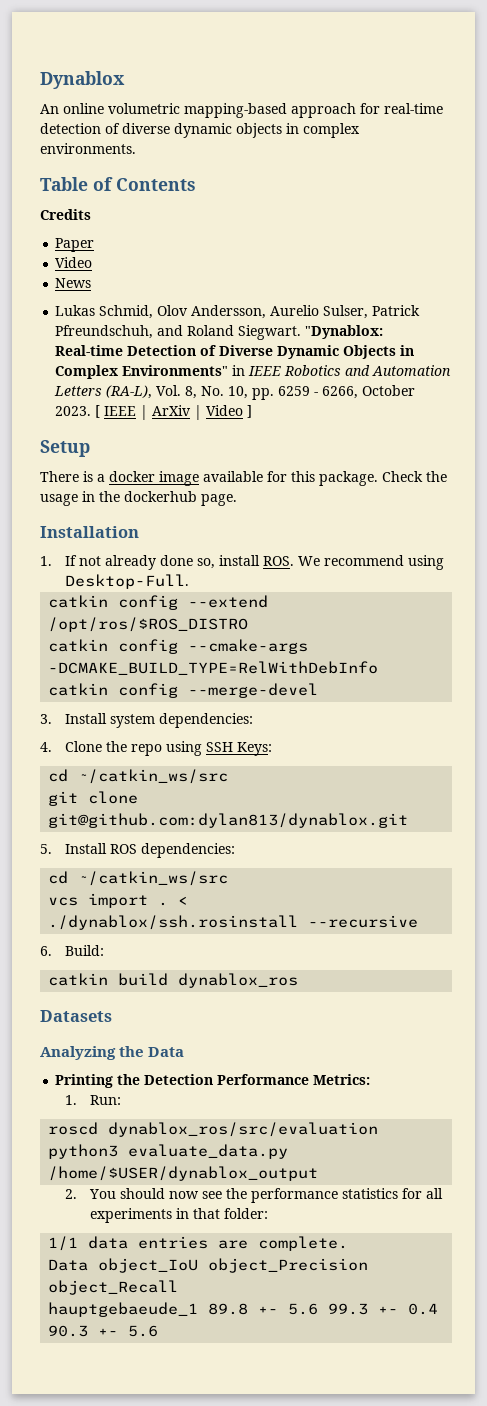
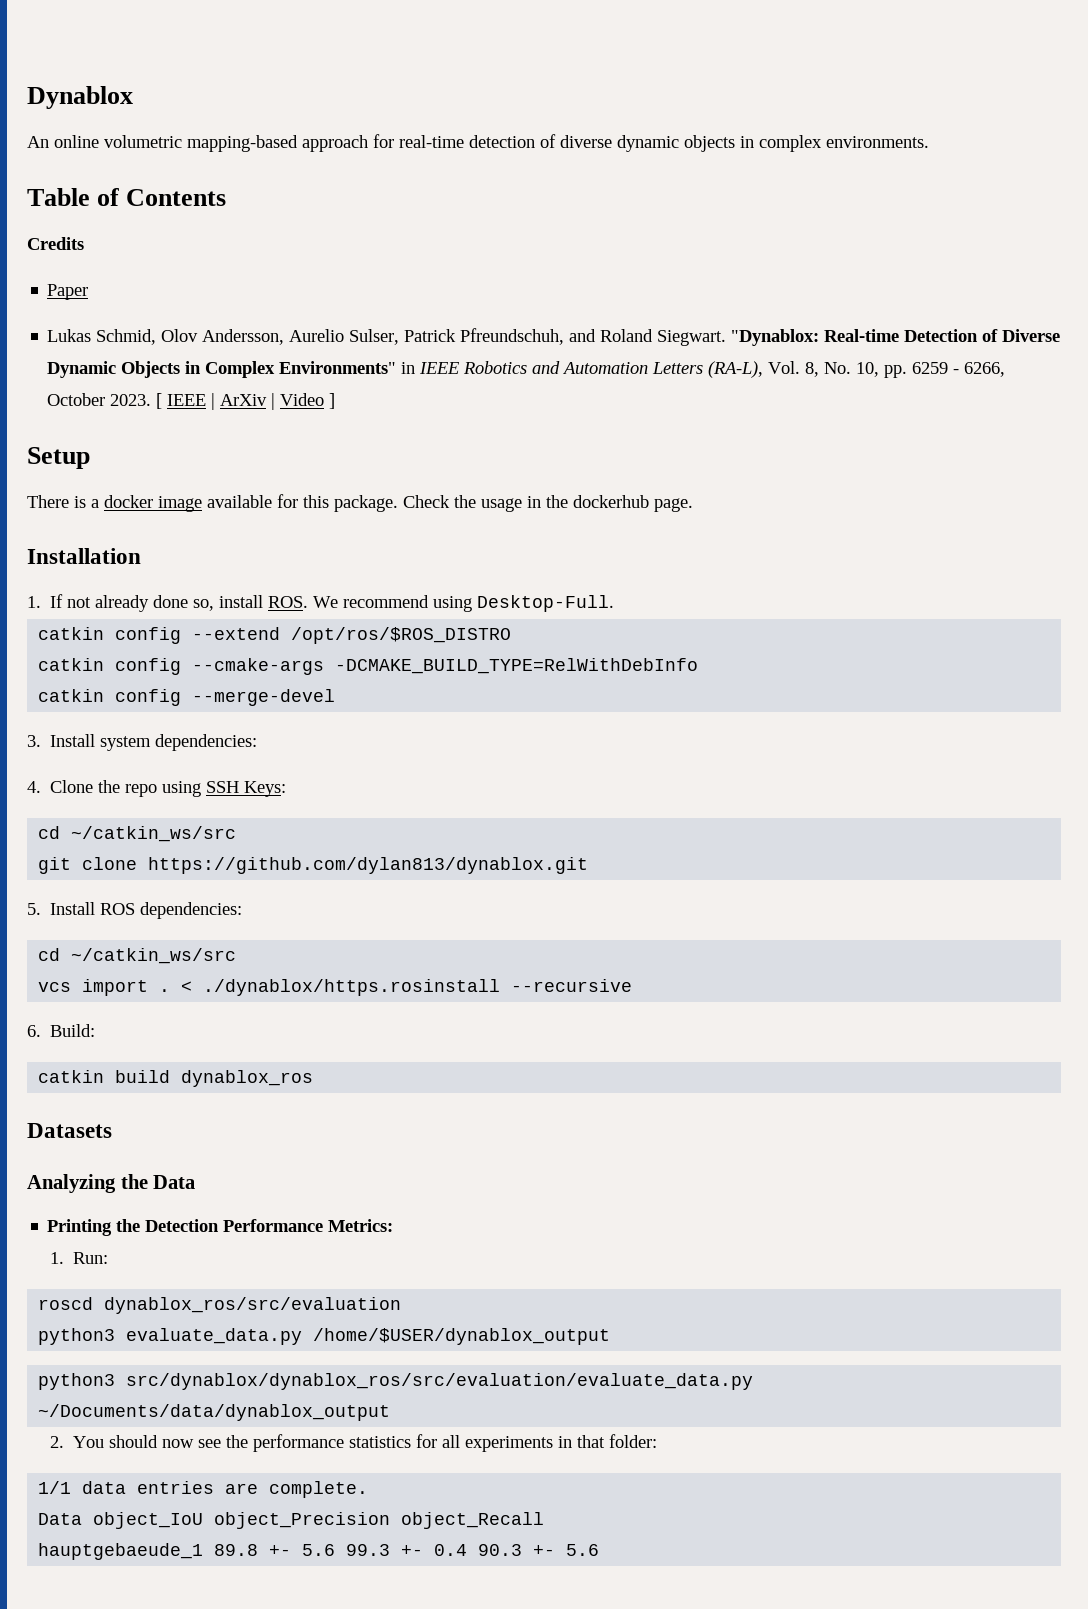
[55,257,93,268] [55,278,92,288] // Video // News -> (89, 292) none
[48,813,409,828] git@github.com:dylan813/dynablox.git -> [148,857,589,874] https://github.com/dylan813/dynablox.git
[48,915,299,930] ./dynablox/ssh.rosinstall -> [203,979,501,996] ./dynablox/https.rosinstall
(319, 1173) none -> [38,1373,754,1390] [38,1404,391,1421] // python3 src/dynablox/dynablox_ros/src/evaluation/evaluate_data.py ~/Documents/data/dynablox_output

